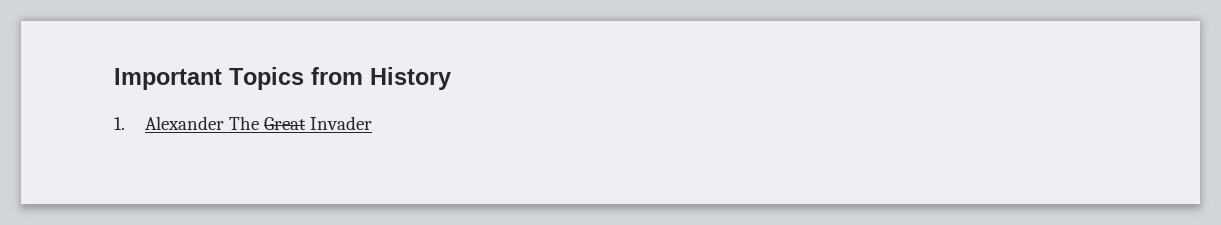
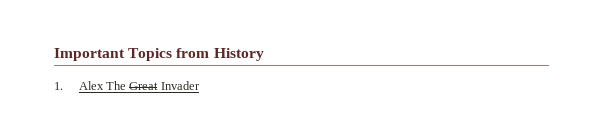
[144,116,224,130] Alexander -> [78,81,104,90] Alex

